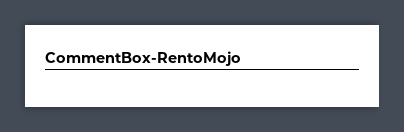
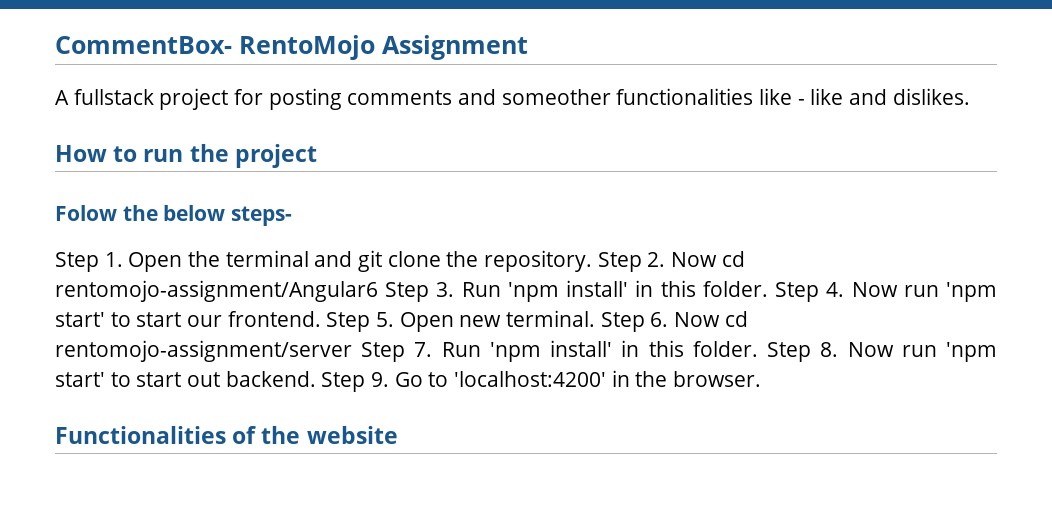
[45,51,241,66] CommentBox-RentoMojo -> [55,35,528,60] [55,88,970,110] [55,144,317,168] [55,205,293,226] [55,250,745,272] [55,280,998,302] [55,310,748,332] [55,340,998,362] [55,370,762,392] [55,426,398,444] CommentBox- RentoMojo Assignment // A fullstack project for posting comments and someother functionalities like - like and dislikes. // How to run the project // Folow the below steps- // Step 1. Open the terminal and git clone the repository. Step 2. Now cd rentomojo-assignment/Angular6 Step 3. Run 'npm install' in this folder. Step 4. Now run 'npm start' to start our frontend. Step 5. Open new terminal. Step 6. Now cd rentomojo-assignment/server Step 7. Run 'npm install' in this folder. Step 8. Now run 'npm start' to start out backend. Step 9. Go to 'localhost:4200' in the browser. // Functionalities of the website

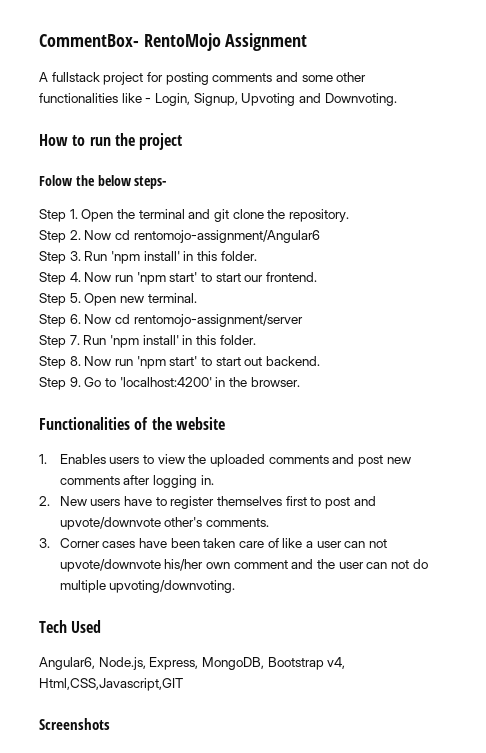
[501,89,611,105] someother -> [301,72,367,82] some other
[810,88,970,105] like and dislikes. -> [154,93,397,106] Login, Signup, Upvoting and Downvoting.
(593, 261) none -> (349, 215) //
(378, 291) none -> (320, 236) //
(768, 289) none -> (257, 256) //
(321, 319) none -> (317, 277) //
(596, 318) none -> (197, 298) //
(352, 351) none -> (303, 320) //
(758, 349) none -> (256, 340) //
(316, 379) none -> (320, 361) //
(398, 435) none -> [39,454,411,467] [59,475,214,488] [39,496,376,509] [59,517,270,530] [39,538,387,548] [59,559,428,572] [59,580,236,593] [39,620,102,633] [39,657,346,670] [39,678,183,691] [39,718,110,730] // 1. Enables users to view the uploaded comments and post new comments after logging in. // 2. New users have to register themselves first to post and upvote/downvote other's comments. // 3. Corner cases have been taken care of like a user can not upvote/downvote his/her own comment and the user can not do multiple upvoting/downvoting. // Tech Used // Angular6, Node.js, Express, MongoDB, Bootstrap v4, Html,CSS,Javascript,GIT // Screenshots

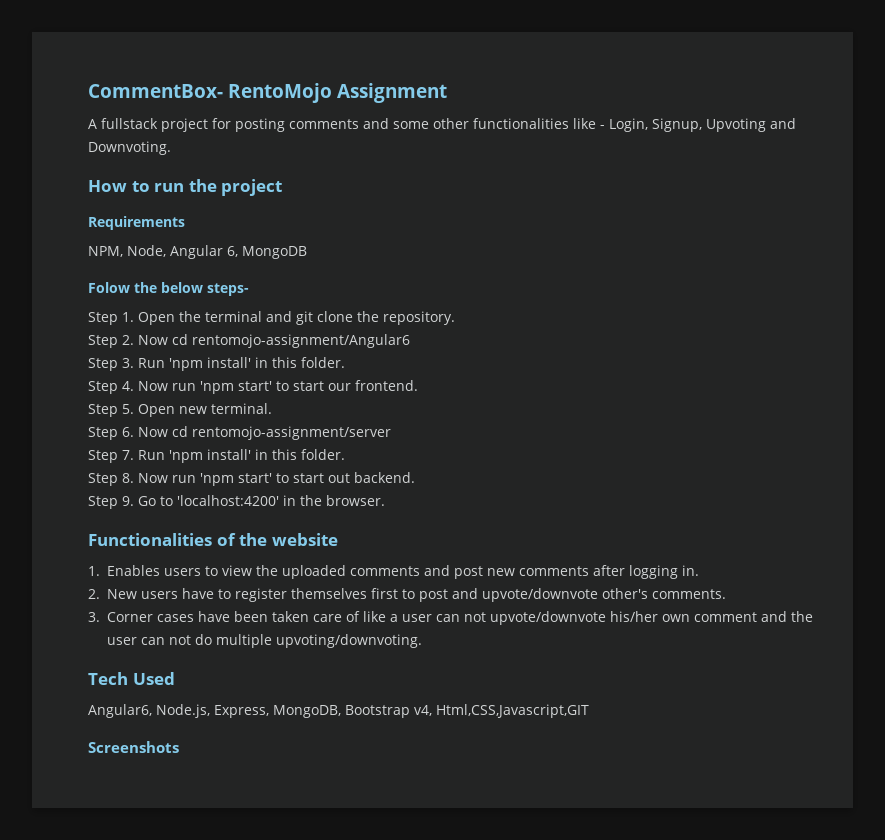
(183, 141) none -> [88,216,185,230] [88,245,307,259] // Requirements // NPM, Node, Angular 6, MongoDB

